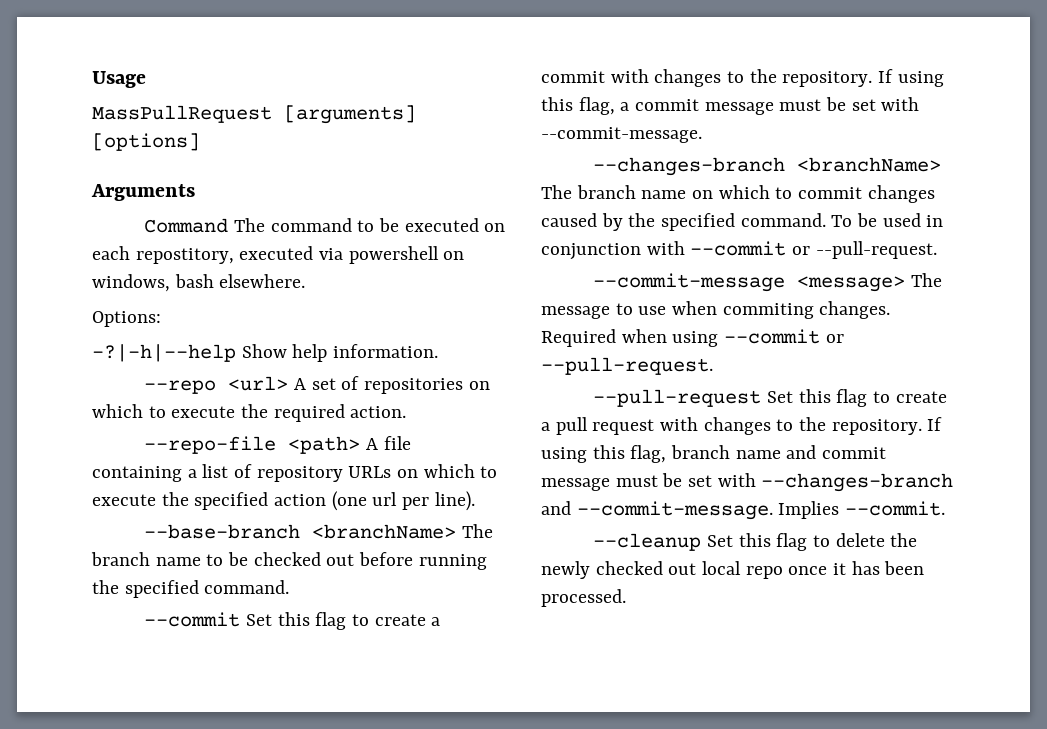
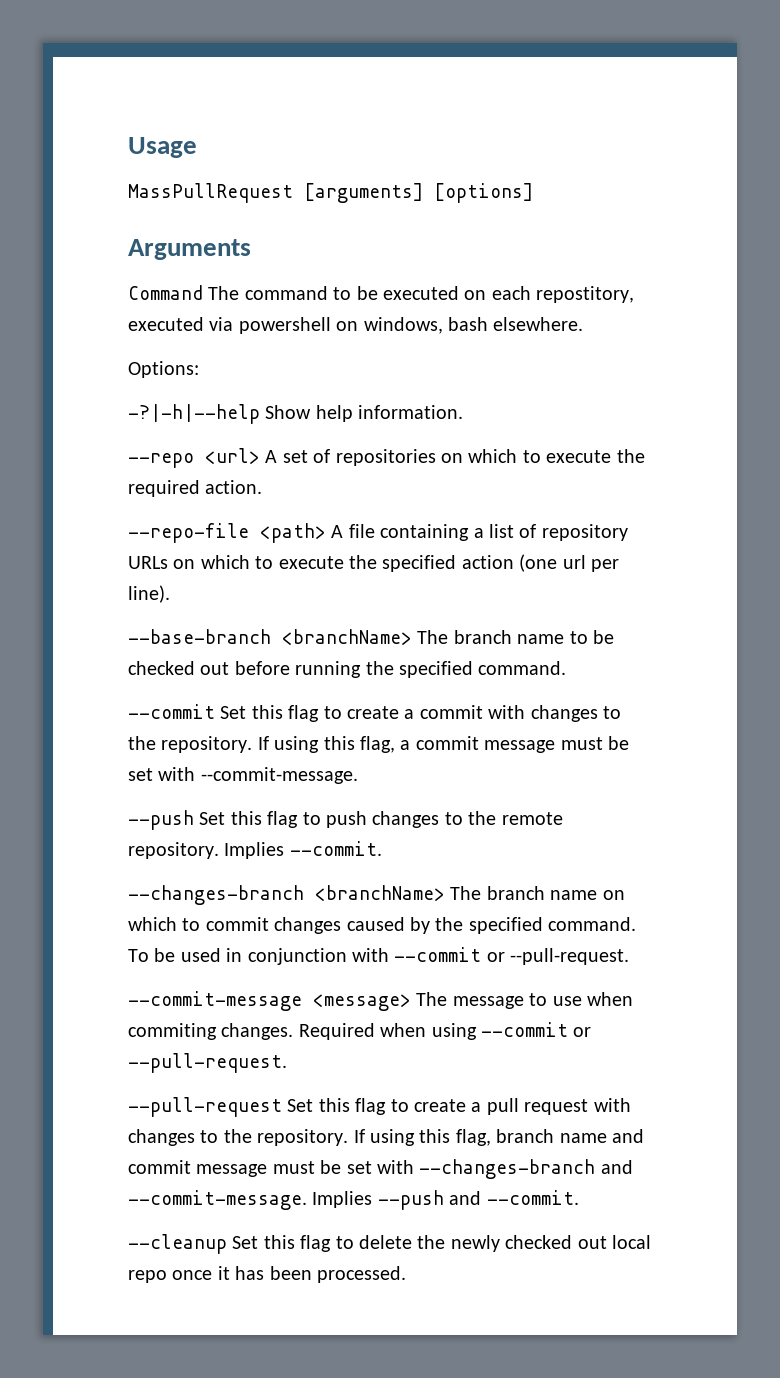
(702, 135) none -> [128,810,563,830] [128,841,382,859] // --push Set this flag to push changes to the remote repository. Implies --commit.
(840, 510) none -> [377,1190,482,1210] --push and

